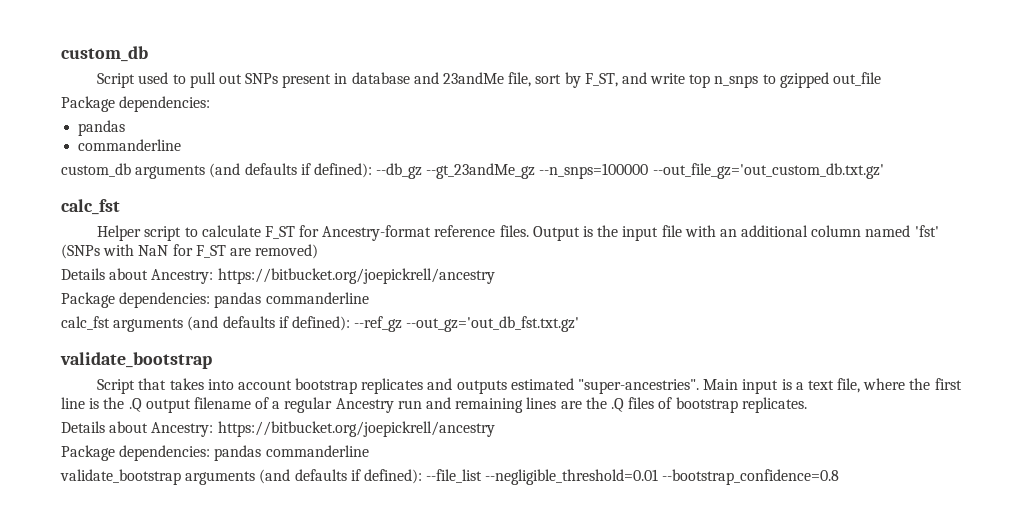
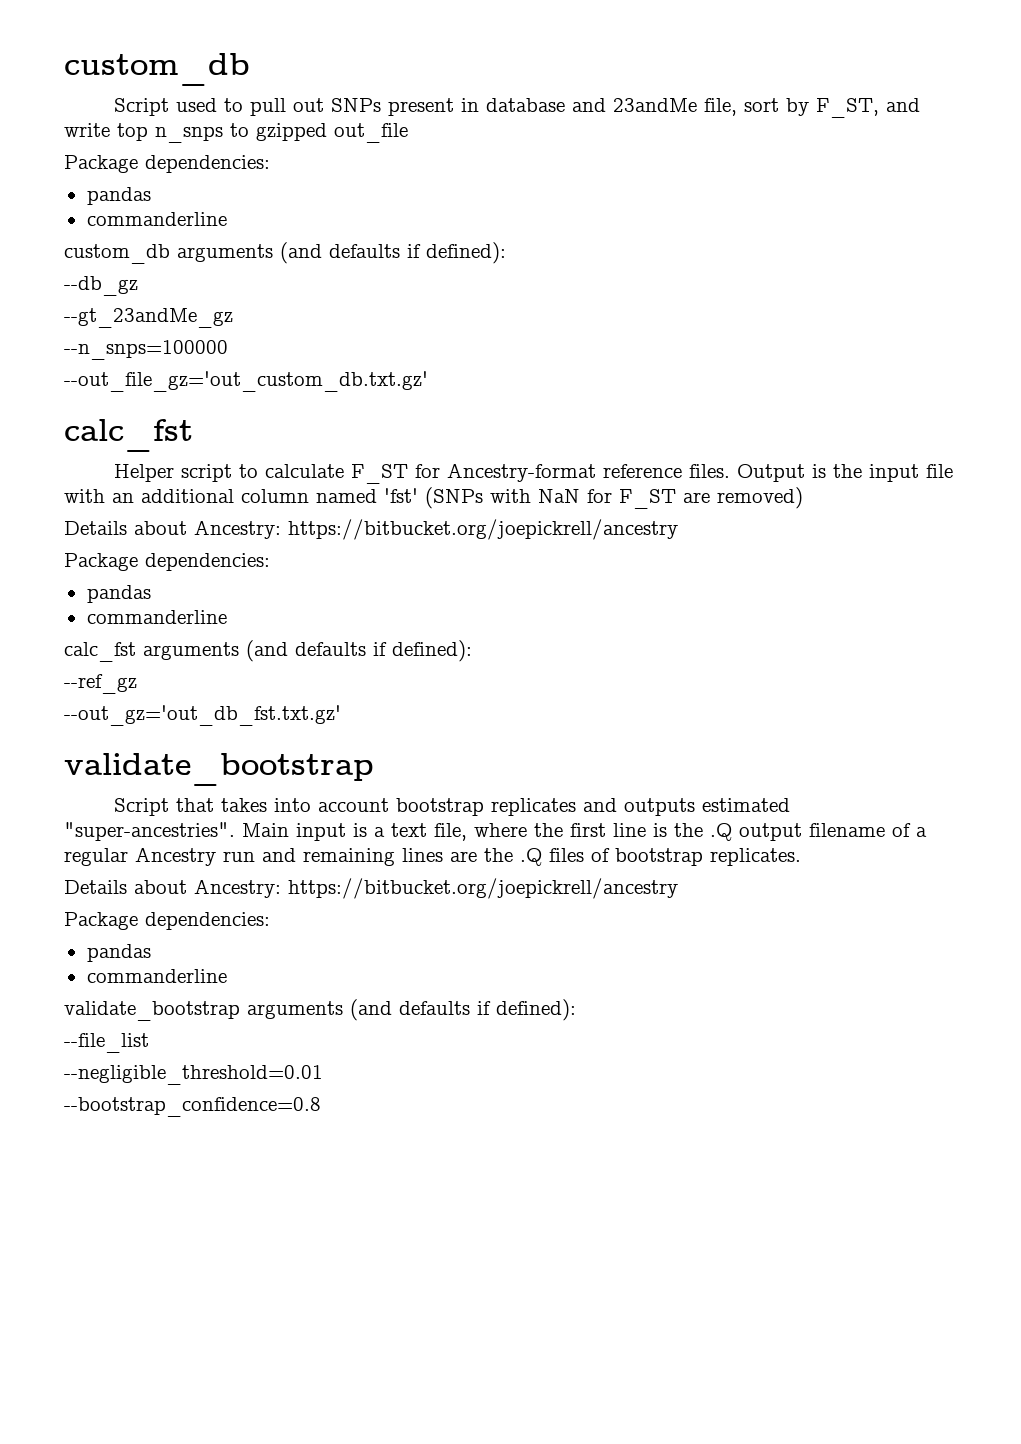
(372, 170) none -> (506, 253) //
(423, 171) none -> (138, 286) //
(536, 171) none -> (233, 318) //
(649, 171) none -> (228, 350) //
[214,292,262,308] pandas -> [86,585,151,603] // pandas //
(350, 323) none -> (472, 651) //
(403, 324) none -> (137, 684) //
[214,445,262,461] pandas -> [86,944,151,962] // pandas //
(422, 476) none -> (576, 1010) //
(483, 476) none -> (149, 1043) //
(659, 477) none -> (323, 1075) //

